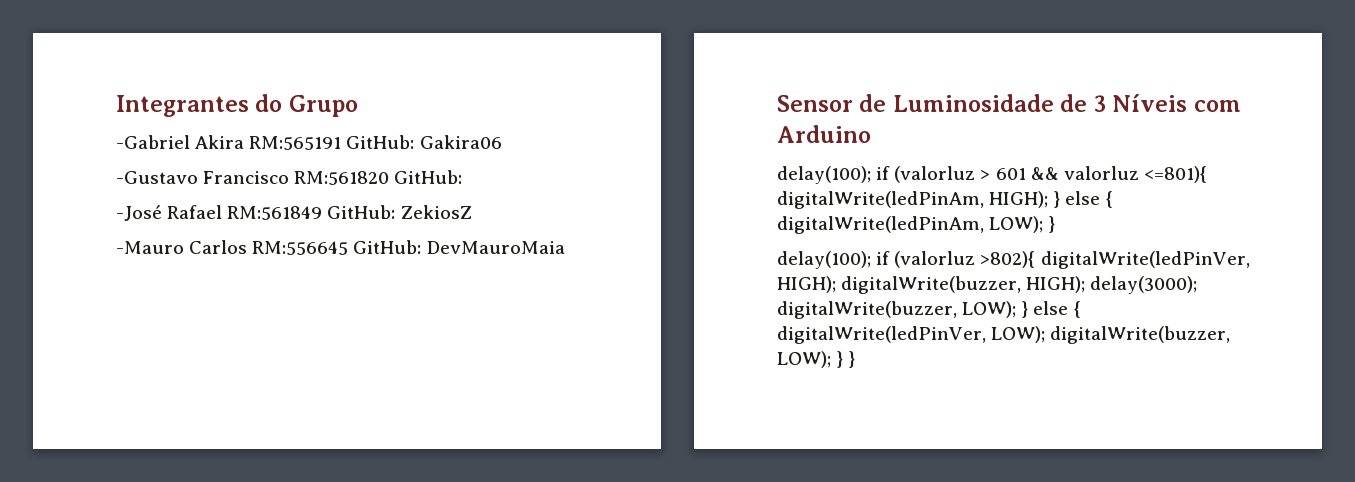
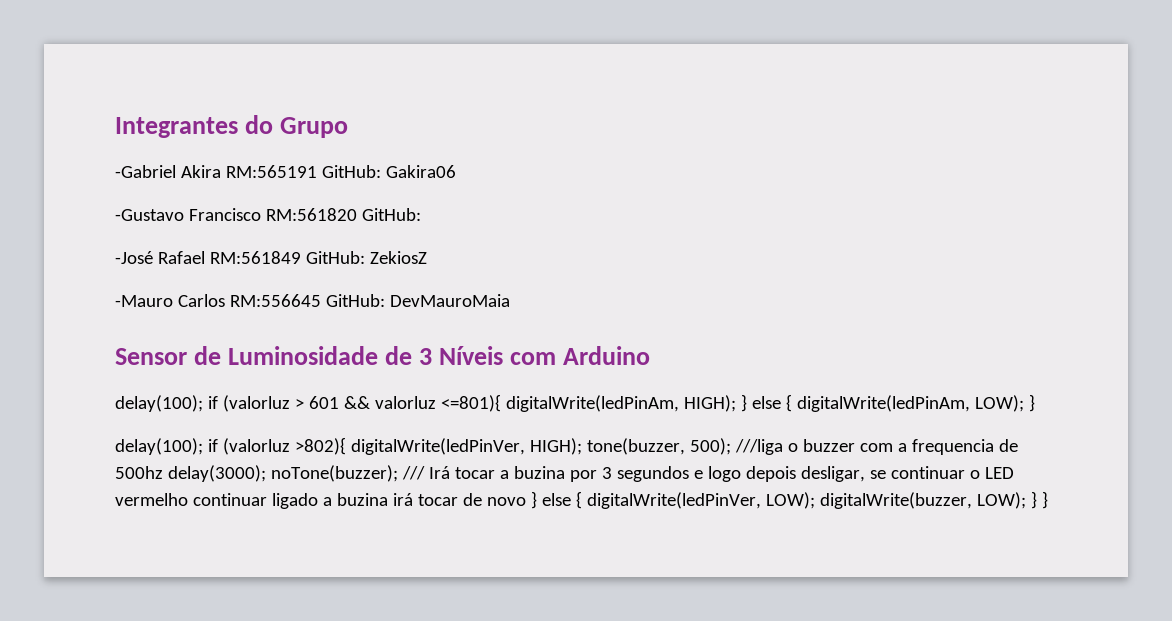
[841,276,1198,294] [777,301,1017,319] digitalWrite(buzzer, HIGH); delay(3000); digitalWrite(buzzer, LOW); -> [586,438,1018,455] [115,465,1014,482] [115,493,526,509] tone(buzzer, 500); ///liga o buzzer com a frequencia de 500hz delay(3000); noTone(buzzer); /// Irá tocar a buzina por 3 segundos e logo depois desligar, se continuar o LED vermelho continuar ligado a buzina irá tocar de novo

